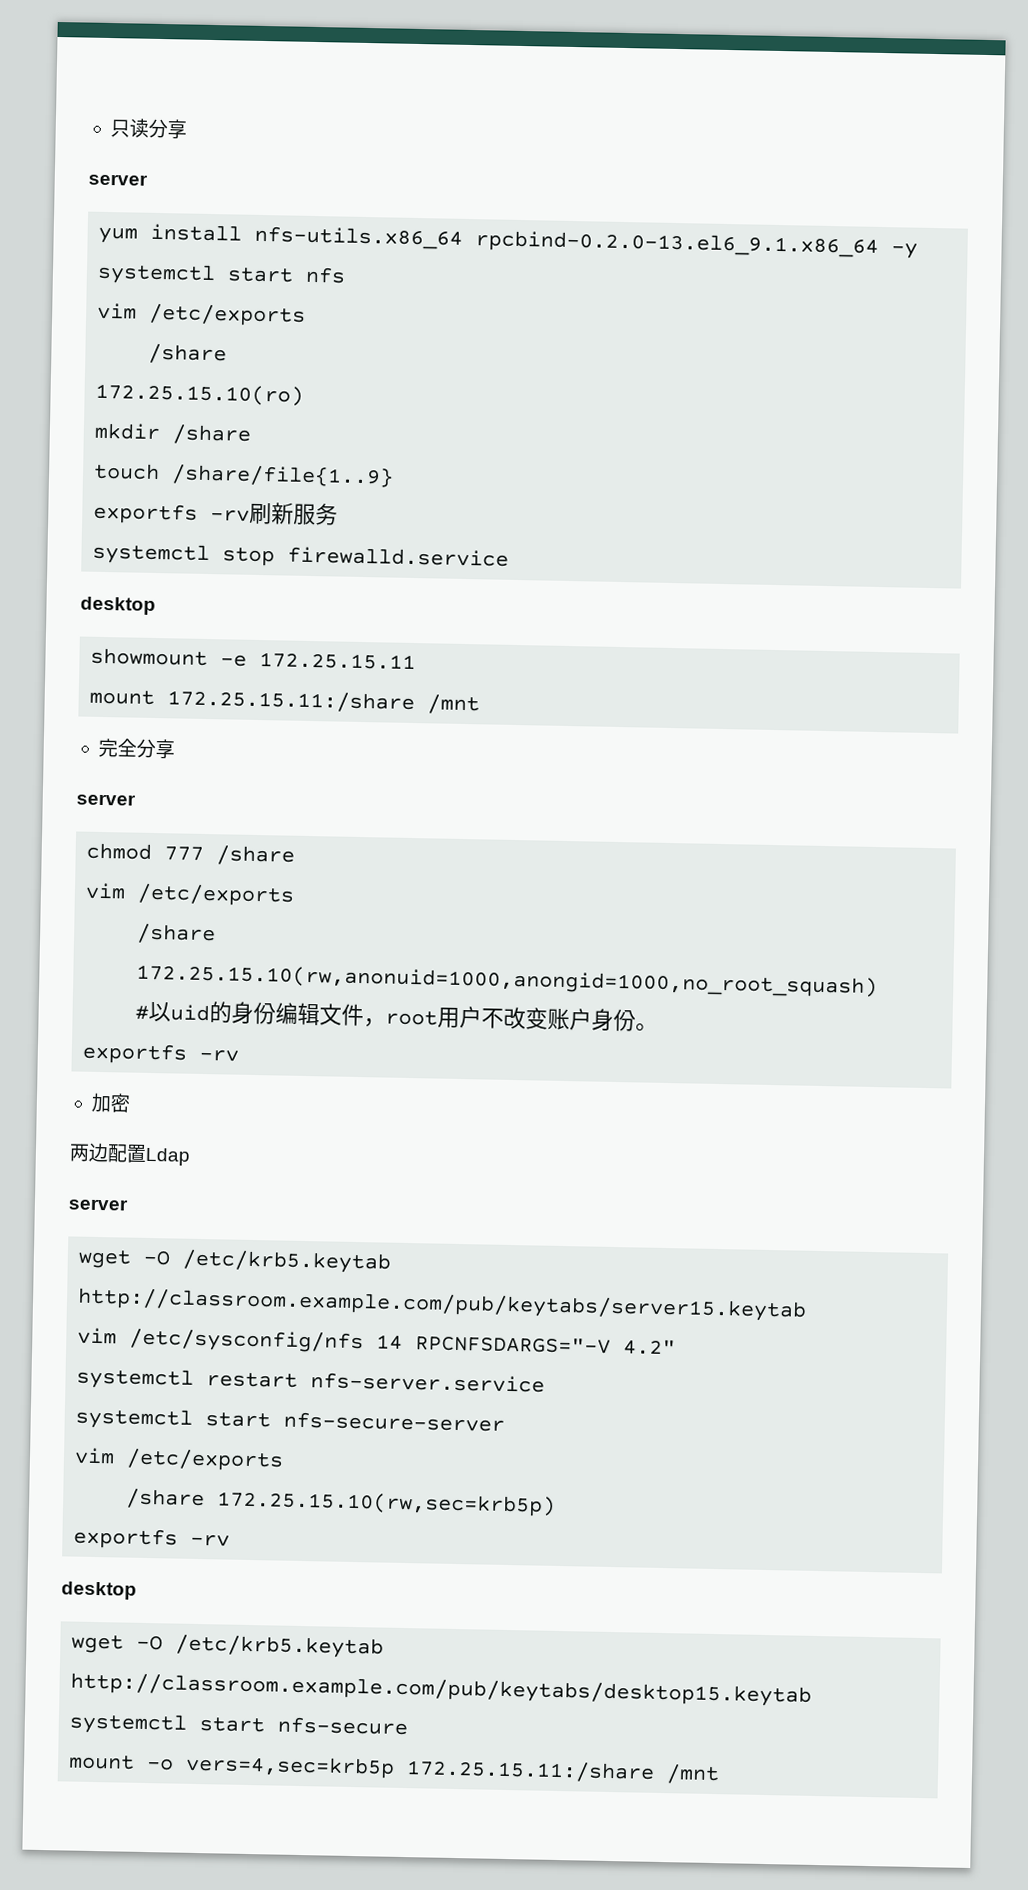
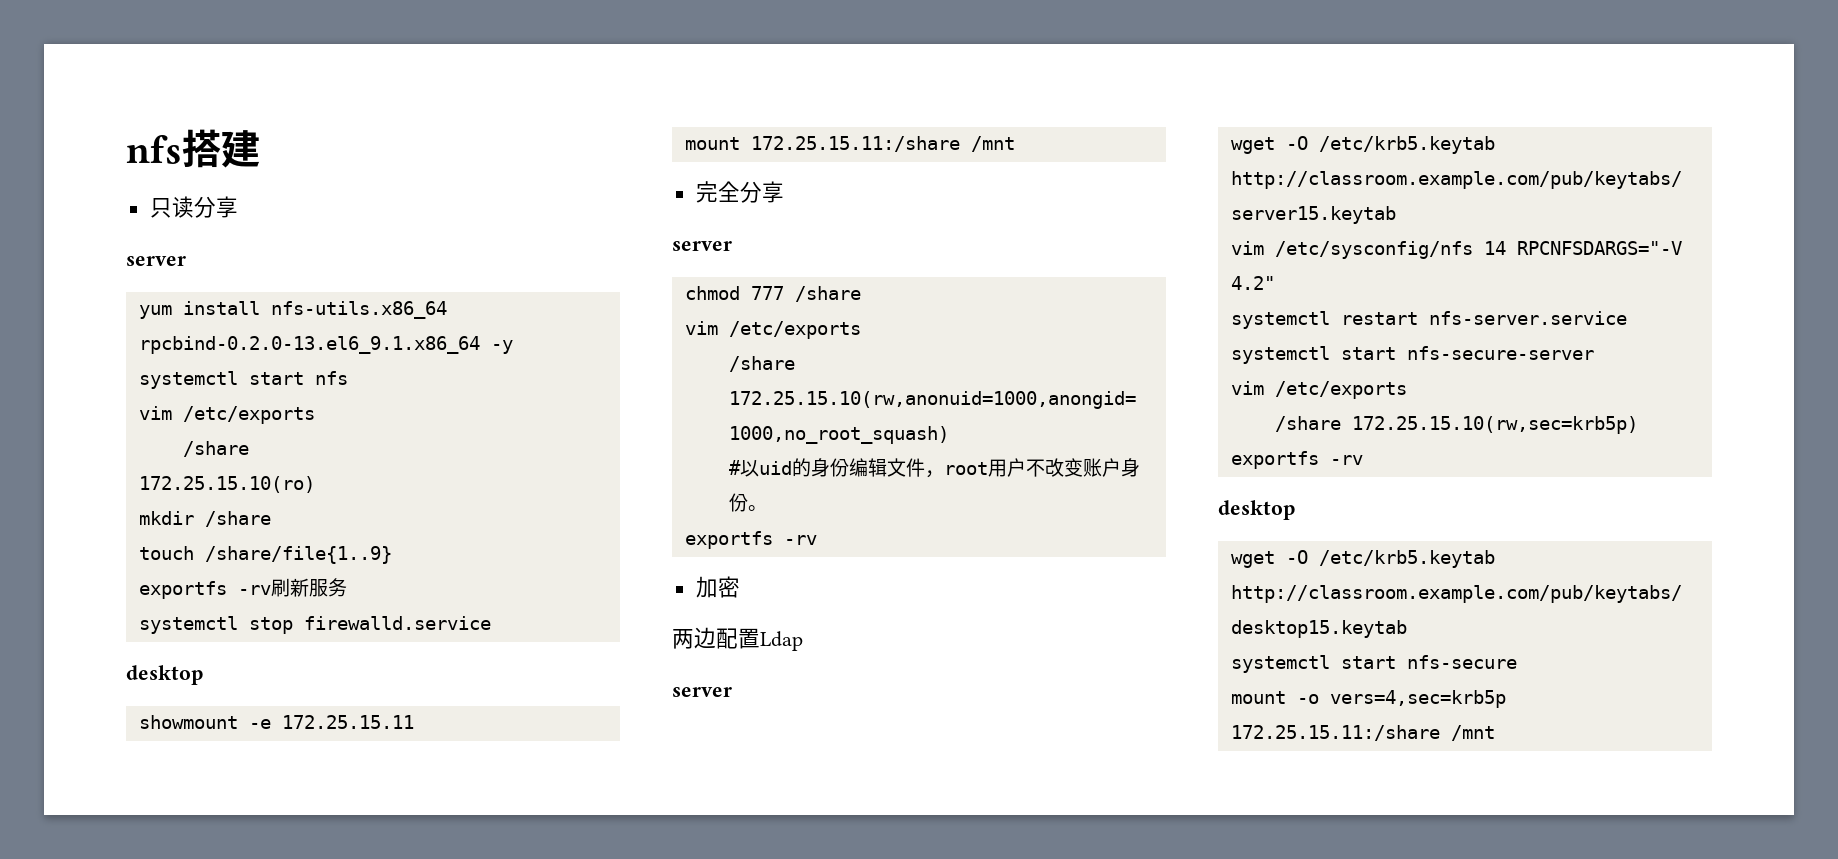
(109, 128) none -> [126,129,260,168] nfs搭建 //

